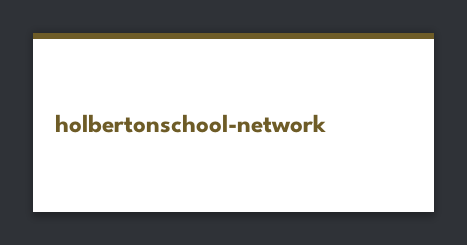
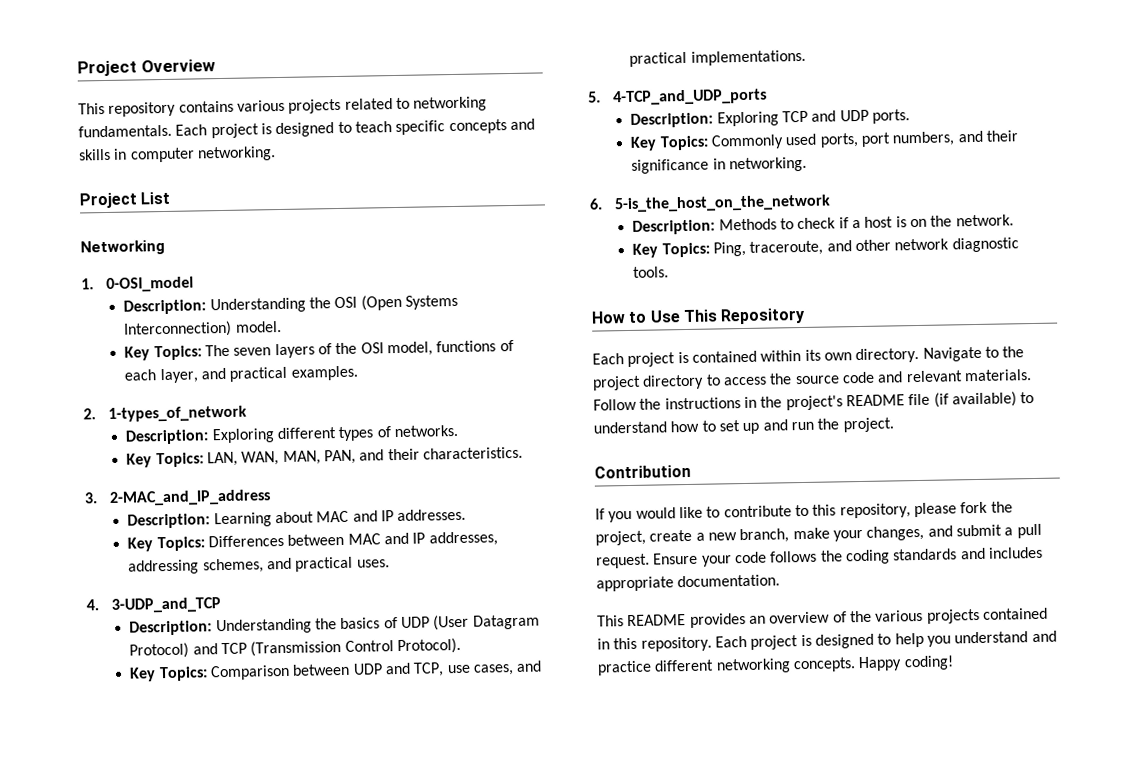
[55,114,326,133] holbertonschool-network -> [77,59,216,77] [78,96,488,117] [78,118,535,139] [78,146,276,163] [79,191,171,209] [80,239,165,256] [81,276,194,293] [123,294,459,315] [123,320,282,338] [124,339,514,361] [124,365,358,384] [83,405,247,423] [125,424,459,445] [126,446,524,468] [84,489,271,506] [127,508,467,529] [127,531,498,552] [128,556,390,575] [86,597,221,613] [129,614,540,636] [129,637,462,659] [129,660,543,682] [629,49,806,67] [588,88,767,106] [630,109,911,128] [630,130,1019,151] [631,156,808,174] [589,194,831,213] [632,214,1014,235] [632,237,1019,258] [633,266,670,278] [591,307,807,325] [592,346,1025,368] [592,369,1032,391] [593,391,1035,411] [593,417,894,435] [594,464,691,479] [595,501,1013,523] [595,523,1042,546] [596,546,1043,569] [596,574,781,592] [597,607,1048,628] [597,630,1057,652] [597,655,954,676] Project Overview // This repository contains various projects related to networking fundamentals. Each project is designed to teach specific concepts and skills in computer networking. // Project List // Networking // 1. 0-OSI_model // Description: Understanding the OSI (Open Systems Interconnection) model. // Key Topics: The seven layers of the OSI model, functions of each layer, and practical examples. // 2. 1-types_of_network // Description: Exploring different types of networks. // Key Topics: LAN, WAN, MAN, PAN, and their characteristics. // 3. 2-MAC_and_IP_address // Description: Learning about MAC and IP addresses. // Key Topics: Differences between MAC and IP addresses, addressing schemes, and practical uses. // 4. 3-UDP_and_TCP // Description: Understanding the basics of UDP (User Datagram Protocol) and TCP (Transmission Control Protocol). // Key Topics: Comparison between UDP and TCP, use cases, and practical implementations. // 5. 4-TCP_and_UDP_ports // Description: Exploring TCP and UDP ports. // Key Topics: Commonly used ports, port numbers, and their significance in networking. // 6. 5-is_the_host_on_the_network // Description: Methods to check if a host is on the network. // Key Topics: Ping, traceroute, and other network diagnostic tools. // How to Use This Repository // Each project is contained within its own directory. Navigate to the project directory to access the source code and relevant materials. Follow the instructions in the project's README file (if available) to understand how to set up and run the project. // Contribution // If you would like to contribute to this repository, please fork the project, create a new branch, make your changes, and submit a pull request. Ensure your code follows the coding standards and includes appropriate documentation. // This README provides an overview of the various projects contained in this repository. Each project is designed to help you understand and practice different networking concepts. Happy coding!

